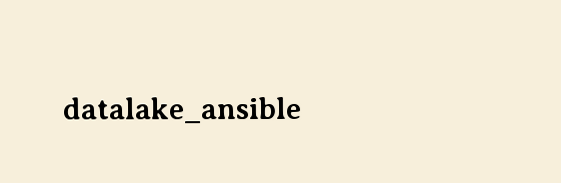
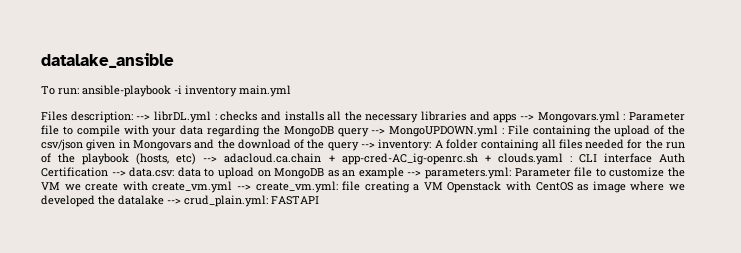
(302, 110) none -> [41,85,291,97] [41,111,685,123] [41,125,685,137] [41,139,685,151] [41,153,685,165] [41,167,685,179] [41,181,685,193] [41,195,319,207] // To run: ansible-playbook -i inventory main.yml // Files description: --> librDL.yml : checks and installs all the necessary libraries and apps --> Mongovars.yml : Parameter file to compile with your data regarding the MongoDB query --> MongoUPDOWN.yml : File containing the upload of the csv/json given in Mongovars and the download of the query --> inventory: A folder containing all files needed for the run of the playbook (hosts, etc) --> adacloud.ca.chain + app-cred-AC_ig-openrc.sh + clouds.yaml : CLI interface Auth Certification --> data.csv: data to upload on MongoDB as an example --> parameters.yml: Parameter file to customize the VM we create with create_vm.yml --> create_vm.yml: file creating a VM Openstack with CentOS as image where we developed the datalake --> crud_plain.yml: FASTAPI

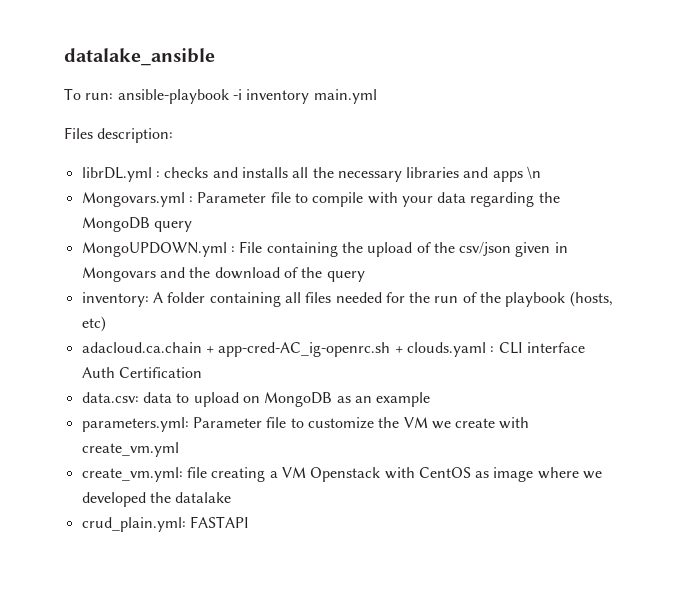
[136,114,151,120] --> -> (174, 135) //
[520,114,535,120] --> -> [527,166,542,179] \n //
[371,128,386,134] --> -> (192, 226) //
[361,142,376,148] --> -> (365, 276) //
[203,156,218,162] --> -> (106, 324) //
[111,170,126,176] --> -> (202, 372) //
[407,170,422,176] --> -> (431, 399) //
[236,184,251,190] --> -> (179, 449) //
[167,198,181,204] --> -> (232, 497) //

